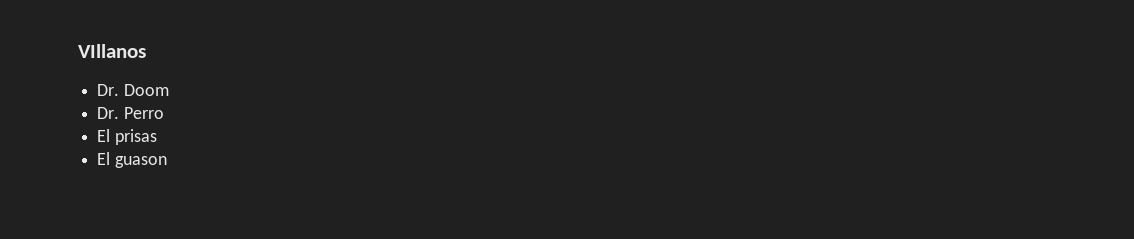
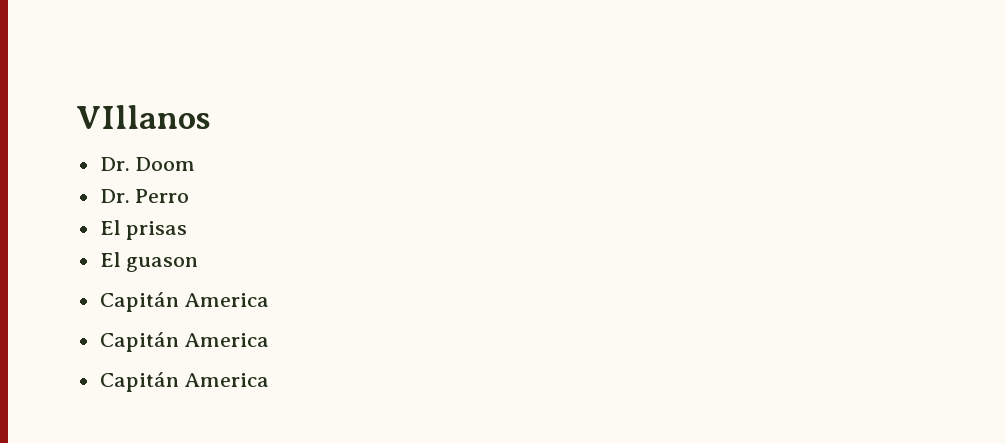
(167, 162) none -> [99,292,270,312] [99,332,270,352] [99,372,270,392] // Capitán America // Capitán America // Capitán America

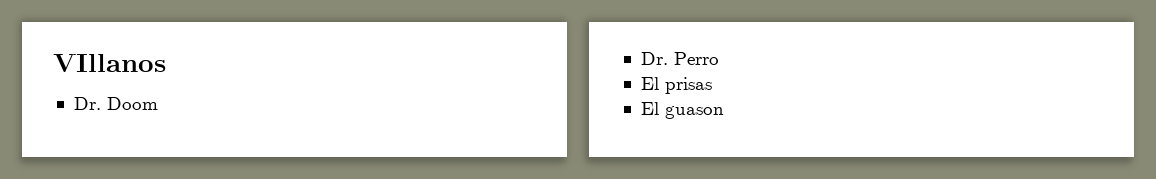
[99,292,270,312] [99,332,270,352] [99,372,270,392] // Capitán America // Capitán America // Capitán America -> (724, 112) none

